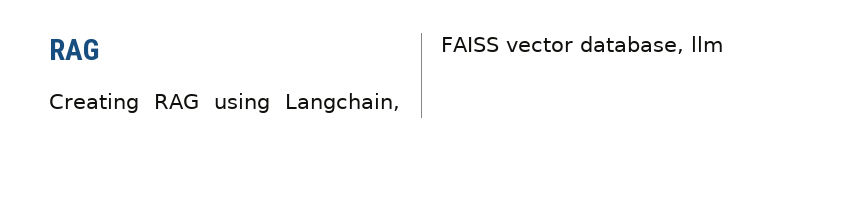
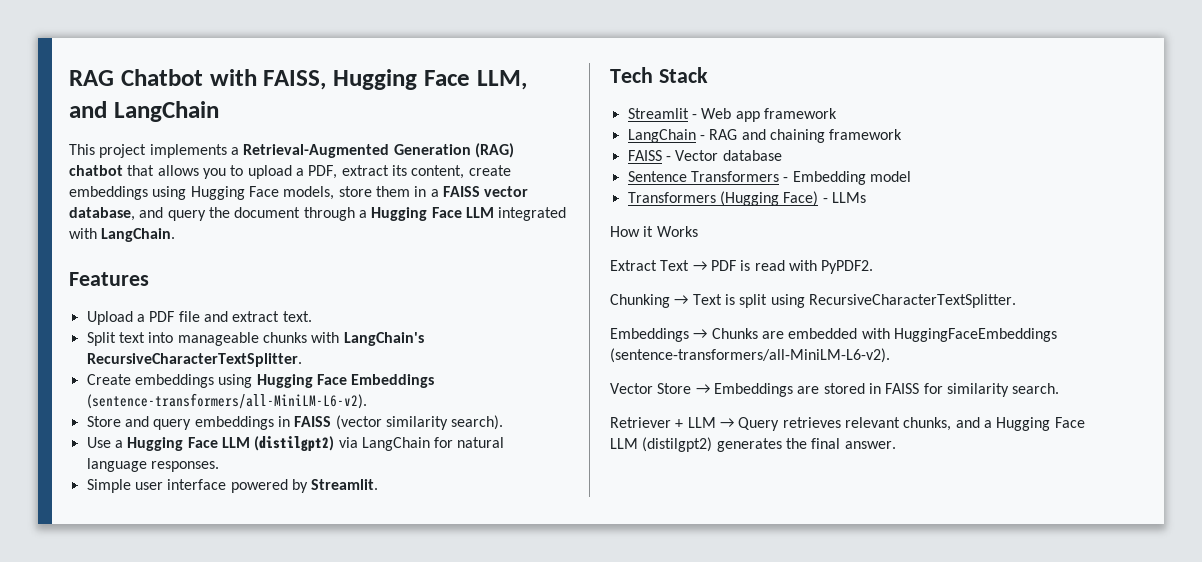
[49,39,99,60] [49,93,400,113] [441,36,723,54] RAG // Creating RAG using Langchain, FAISS vector database, llm -> [69,69,527,90] [69,101,219,122] [69,143,514,158] [69,165,511,179] [69,186,529,200] [69,207,567,221] [69,228,176,242] [69,272,149,286] [86,311,312,325] [86,332,424,346] [86,353,302,367] [86,374,435,388] [86,393,367,409] [86,415,504,430] [86,436,505,452] [86,458,219,472] [86,479,379,493] [610,67,708,83] [627,108,837,122] [627,129,903,143] [627,150,782,161] [627,171,911,185] [627,191,866,206] [610,226,698,237] [610,260,874,274] [610,294,1016,308] [610,328,1057,342] [610,348,890,363] [610,383,1060,397] [610,417,1085,431] [610,437,896,452] RAG Chatbot with FAISS, Hugging Face LLM, and LangChain // This project implements a Retrieval-Augmented Generation (RAG) chatbot that allows you to upload a PDF, extract its content, create embeddings using Hugging Face models, store them in a FAISS vector database, and query the document through a Hugging Face LLM integrated with LangChain. // Features // Upload a PDF file and extract text. // Split text into manageable chunks with LangChain's RecursiveCharacterTextSplitter. // Create embeddings using Hugging Face Embeddings (sentence-transformers/all-MiniLM-L6-v2). // Store and query embeddings in FAISS (vector similarity search). // Use a Hugging Face LLM (distilgpt2) via LangChain for natural language responses. // Simple user interface powered by Streamlit. // Tech Stack // Streamlit - Web app framework // LangChain - RAG and chaining framework // FAISS - Vector database // Sentence Transformers - Embedding model // Transformers (Hugging Face) - LLMs // How it Works // Extract Text → PDF is read with PyPDF2. // Chunking → Text is split using RecursiveCharacterTextSplitter. // Embeddings → Chunks are embedded with HuggingFaceEmbeddings (sentence-transformers/all-MiniLM-L6-v2). // Vector Store → Embeddings are stored in FAISS for similarity search. // Retriever + LLM → Query retrieves relevant chunks, and a Hugging Face LLM (distilgpt2) generates the final answer.

